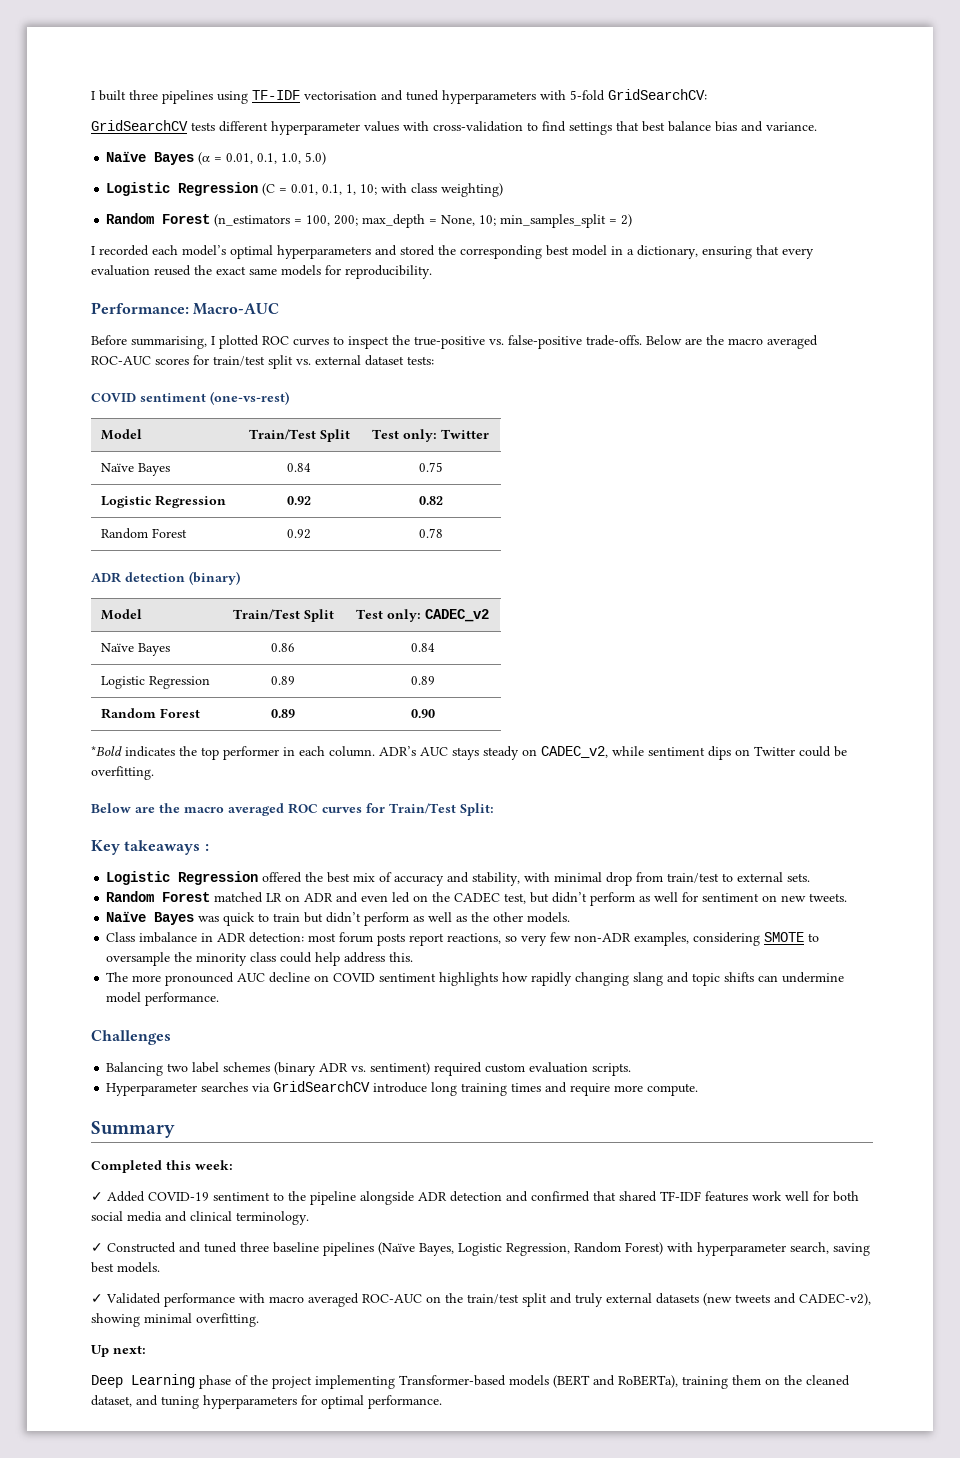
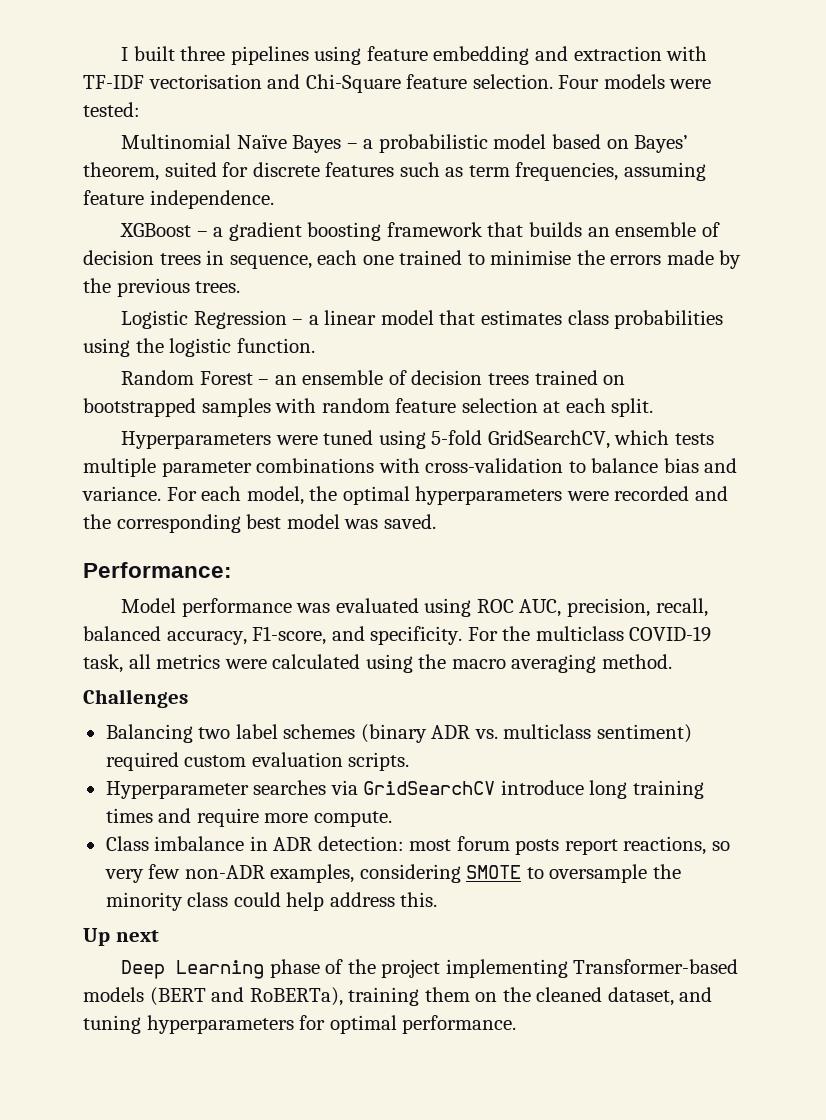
[252,89,707,104] [91,120,817,135] [106,151,327,165] [106,182,504,197] [106,213,633,228] [91,245,814,259] [91,265,432,279] [91,302,280,315] [91,335,818,349] [91,355,434,369] [91,391,289,405] [101,429,143,440] [248,429,350,442] [372,429,489,442] [101,463,171,476] [287,463,311,472] [418,462,443,472] [101,495,227,508] [287,496,311,505] [418,496,443,505] [101,528,188,539] [287,529,311,539] [418,528,443,538] [91,571,240,585] [101,609,143,620] [232,609,334,622] [356,609,489,622] [101,643,171,656] [271,643,295,652] [410,643,435,652] [101,676,211,689] [271,676,295,685] [410,676,435,685] [101,708,201,719] [271,709,295,718] [410,709,435,718] [91,746,847,760] [91,766,154,780] [91,803,494,816] [91,840,209,855] [106,871,811,886] [106,891,848,906] [106,911,571,926] TF-IDF vectorisation and tuned hyperparameters with 5-fold GridSearchCV: // GridSearchCV tests different hyperparameter values with cross-validation to find settings that best balance bias and variance. // Naïve Bayes (α = 0.01, 0.1, 1.0, 5.0) // Logistic Regression (C = 0.01, 0.1, 1, 10; with class weighting) // Random Forest (n_estimators = 100, 200; max_depth = None, 10; min_samples_split = 2) // I recorded each model’s optimal hyperparameters and stored the corresponding best model in a dictionary, ensuring that every evaluation reused the exact same models for reproducibility. // Performance: Macro-AUC // Before summarising, I plotted ROC curves to inspect the true-positive vs. false-positive trade-offs. Below are the macro averaged ROC-AUC scores for train/test split vs. external dataset tests: // COVID sentiment (one-vs-rest) // Model | Train/Test Split | Test only: Twitter // Naïve Bayes | 0.84 | 0.75 // Logistic Regression | 0.92 | 0.82 // Random Forest | 0.92 | 0.78 // ADR detection (binary) // Model | Train/Test Split | Test only: CADEC_v2 // Naïve Bayes | 0.86 | 0.84 // Logistic Regression | 0.89 | 0.89 // Random Forest | 0.89 | 0.90 // *Bold indicates the top performer in each column. ADR’s AUC stays steady on CADEC_v2, while sentiment dips on Twitter could be overfitting. // Below are the macro averaged ROC curves for Train/Test Split: // Key takeaways : // Logistic Regression offered the best mix of accuracy and stability, with minimal drop from train/test to external sets. // Random Forest matched LR on ADR and even led on the CADEC test, but didn’t perform as well for sentiment on new tweets. // Naïve Bayes was quick to train but didn’t perform as well as the other models. -> [366,46,708,65] [83,74,712,93] [83,102,140,117] [121,134,689,153] [83,162,706,181] [83,190,274,209] [120,222,720,241] [83,250,742,269] [83,278,241,297] [121,310,724,329] [83,338,315,357] [121,370,626,385] [83,398,654,417] [121,430,715,449] [83,458,738,477] [82,486,728,505] [83,514,436,533] [83,562,232,578] [121,598,708,617] [83,626,712,645] [83,654,672,673] [83,689,188,708] [105,724,692,743] [105,752,410,771] [105,780,704,799] [105,808,392,827] feature embedding and extraction with TF-IDF vectorisation and Chi-Square feature selection. Four models were tested: // Multinomial Naïve Bayes – a probabilistic model based on Bayes’ theorem, suited for discrete features such as term frequencies, assuming feature independence. // XGBoost – a gradient boosting framework that builds an ensemble of decision trees in sequence, each one trained to minimise the errors made by the previous trees. // Logistic Regression – a linear model that estimates class probabilities using the logistic function. // Random Forest – an ensemble of decision trees trained on bootstrapped samples with random feature selection at each split. // Hyperparameters were tuned using 5-fold GridSearchCV, which tests multiple parameter combinations with cross-validation to balance bias and variance. For each model, the optimal hyperparameters were recorded and the corresponding best model was saved. // Performance: // Model performance was evaluated using ROC AUC, precision, recall, balanced accuracy, F1-score, and specificity. For the multiclass COVID-19 task, all metrics were calculated using the macro averaging method. // Challenges // Balancing two label schemes (binary ADR vs. multiclass sentiment) required custom evaluation scripts. // Hyperparameter searches via GridSearchCV introduce long training times and require more compute.
[106,972,845,986] [106,992,220,1006] [91,1030,171,1045] [106,1062,632,1076] [106,1081,699,1096] [91,1121,175,1138] [91,1160,233,1173] [91,1191,859,1205] [91,1211,309,1225] [91,1242,870,1256] [91,1262,160,1273] [91,1293,871,1307] [91,1313,259,1327] // The more pronounced AUC decline on COVID sentiment highlights how rapidly changing slang and topic shifts can undermine model performance. // Challenges // Balancing two label schemes (binary ADR vs. sentiment) required custom evaluation scripts. // Hyperparameter searches via GridSearchCV introduce long training times and require more compute. // Summary // Completed this week: // ✓ Added COVID-19 sentiment to the pipeline alongside ADR detection and confirmed that shared TF-IDF features work well for both social media and clinical terminology. // ✓ Constructed and tuned three baseline pipelines (Naïve Bayes, Logistic Regression, Random Forest) with hyperparameter search, saving best models. // ✓ Validated performance with macro averaged ROC-AUC on the train/test split and truly external datasets (new tweets and CADEC-v2), showing minimal overfitting. -> (438, 899) none
[113,1345,146,1354] next: -> [115,930,159,942] next

